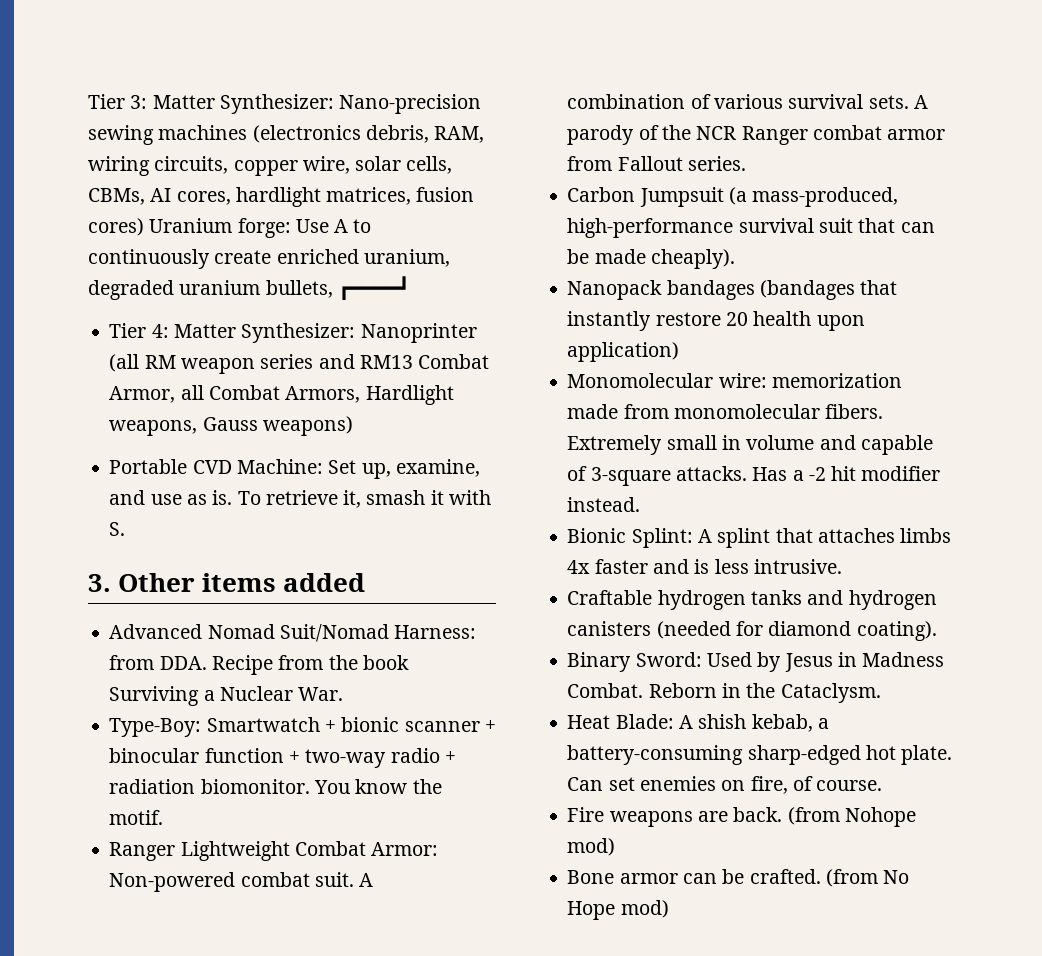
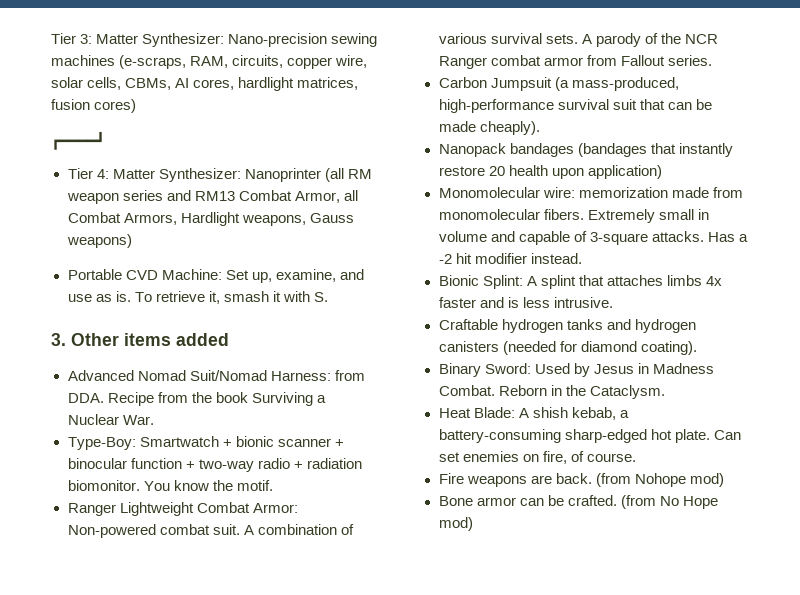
[252,125,485,143] [88,156,150,176] (electronics debris, RAM, wiring -> [119,55,229,69] (e-scraps, RAM,
[149,218,372,238] [88,249,450,269] [88,280,333,300] Uranium forge: Use A to continuously create enriched uranium, degraded uranium bullets, -> (137, 106) //

